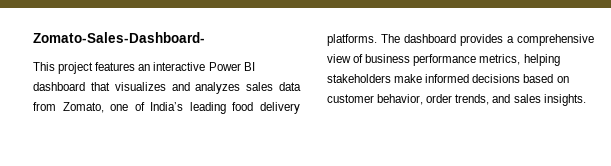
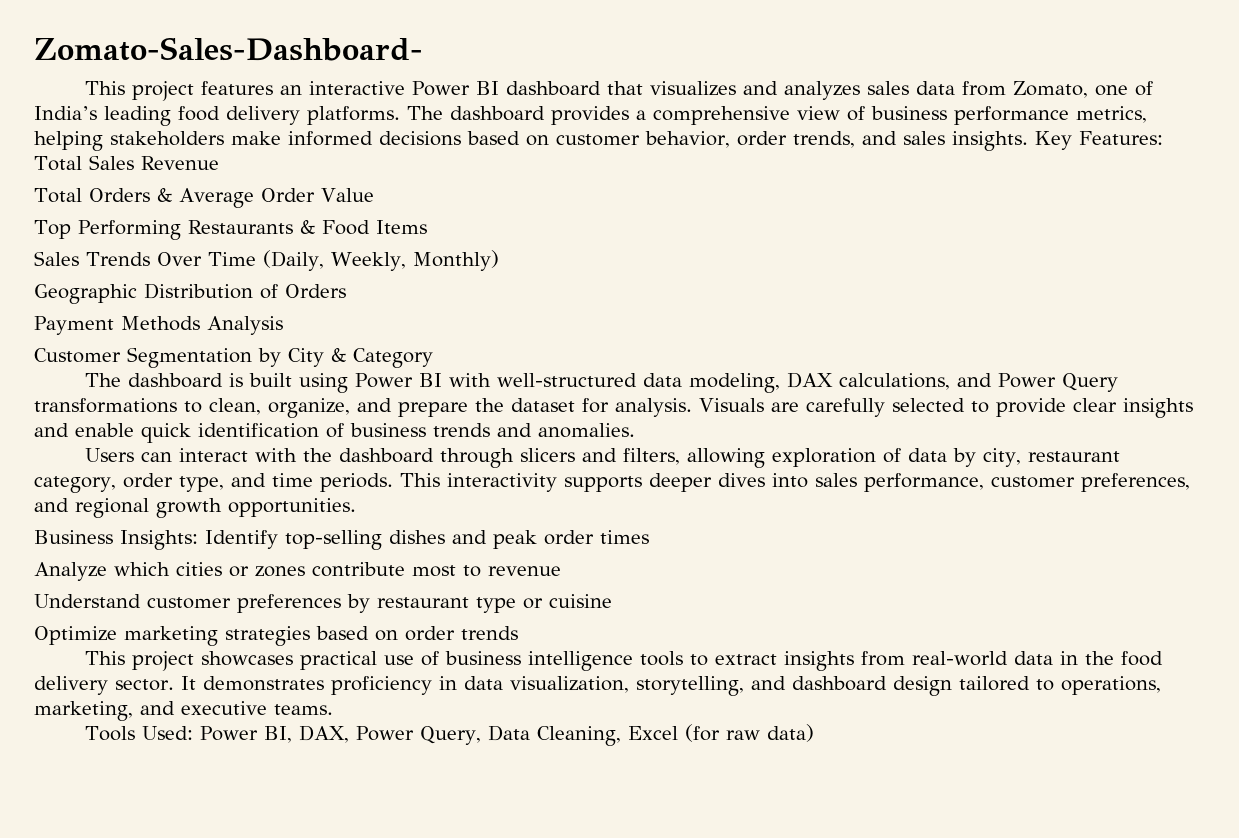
(586, 100) none -> [1034,131,1163,150] [34,155,219,171] [34,187,374,208] [34,219,427,240] [34,250,499,271] [34,283,346,304] [34,316,283,335] [34,347,433,368] [85,372,1119,393] [34,398,1193,418] [34,423,635,443] [85,448,1121,468] [34,473,1190,493] [34,498,356,518] [34,530,649,550] [34,562,561,581] [34,594,612,613] [34,626,518,646] [85,651,1164,671] [34,676,1161,696] [34,701,333,721] [85,724,815,746] Key Features: Total Sales Revenue // Total Orders & Average Order Value // Top Performing Restaurants & Food Items // Sales Trends Over Time (Daily, Weekly, Monthly) // Geographic Distribution of Orders // Payment Methods Analysis // Customer Segmentation by City & Category // The dashboard is built using Power BI with well-structured data modeling, DAX calculations, and Power Query transformations to clean, organize, and prepare the dataset for analysis. Visuals are carefully selected to provide clear insights and enable quick identification of business trends and anomalies. // Users can interact with the dashboard through slicers and filters, allowing exploration of data by city, restaurant category, order type, and time periods. This interactivity supports deeper dives into sales performance, customer preferences, and regional growth opportunities. // Business Insights: Identify top-selling dishes and peak order times // Analyze which cities or zones contribute most to revenue // Understand customer preferences by restaurant type or cuisine // Optimize marketing strategies based on order trends // This project showcases practical use of business intelligence tools to extract insights from real-world data in the food delivery sector. It demonstrates proficiency in data visualization, storytelling, and dashboard design tailored to operations, marketing, and executive teams. // Tools Used: Power BI, DAX, Power Query, Data Cleaning, Excel (for raw data)

